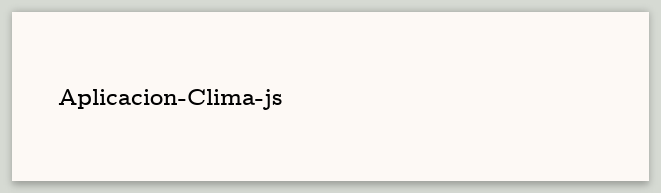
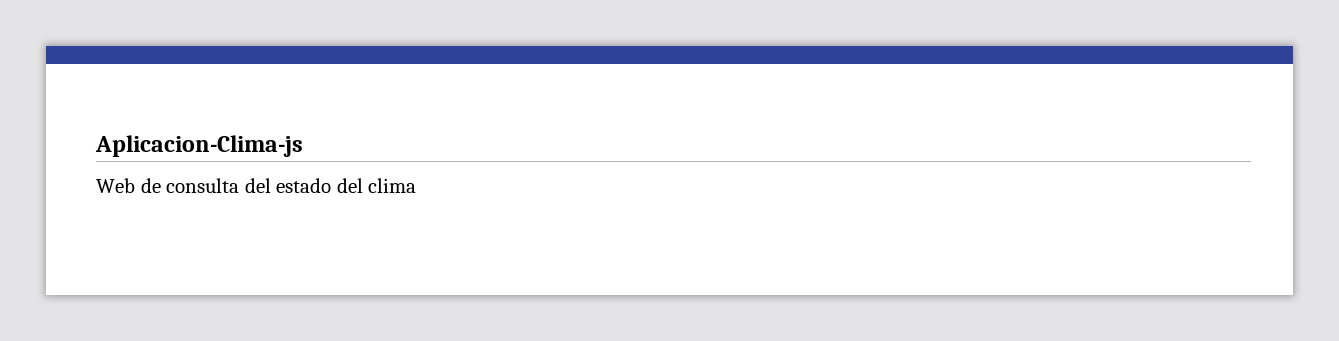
(282, 99) none -> [96,178,417,193] // Web de consulta del estado del clima

